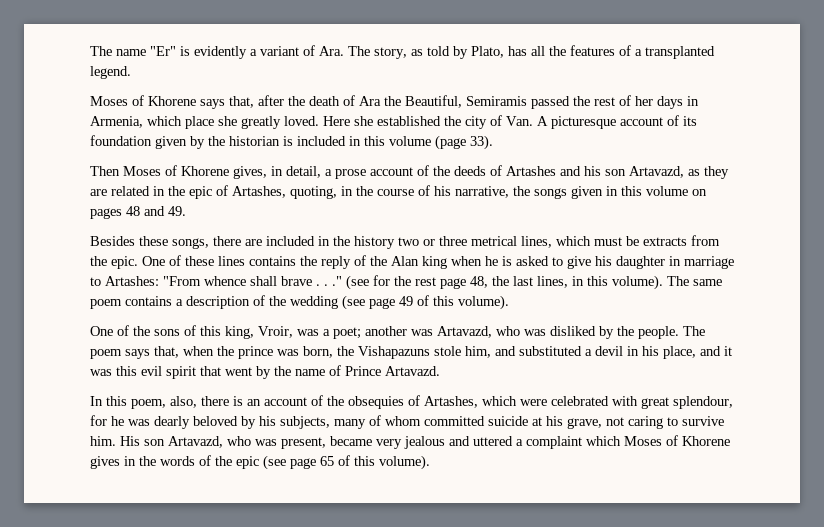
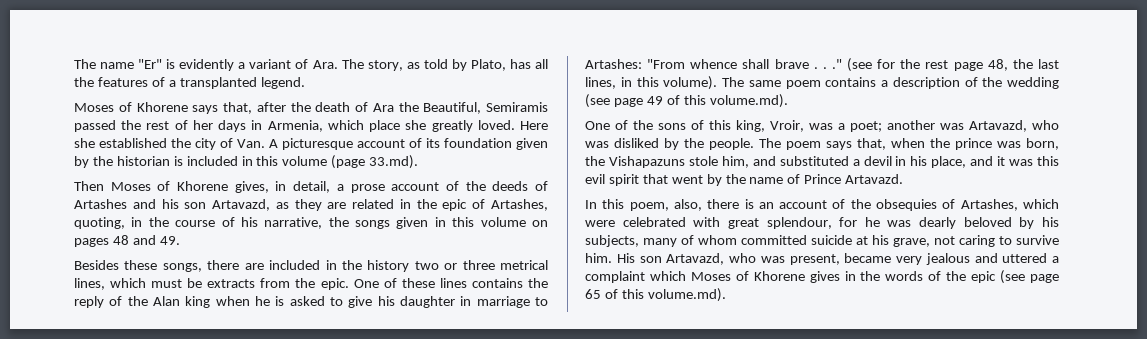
[470,135,493,150] 33). -> [369,155,419,169] 33.md).
[458,295,509,310] volume). -> [709,94,788,108] volume.md).
[379,455,430,470] volume). -> [647,288,726,302] volume.md).

